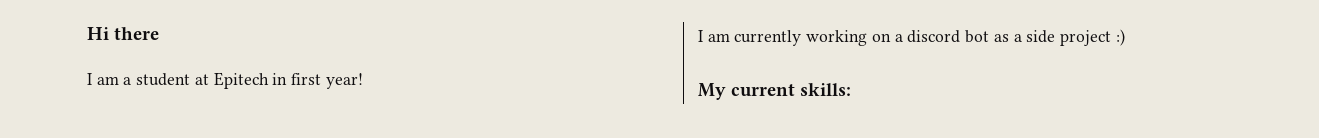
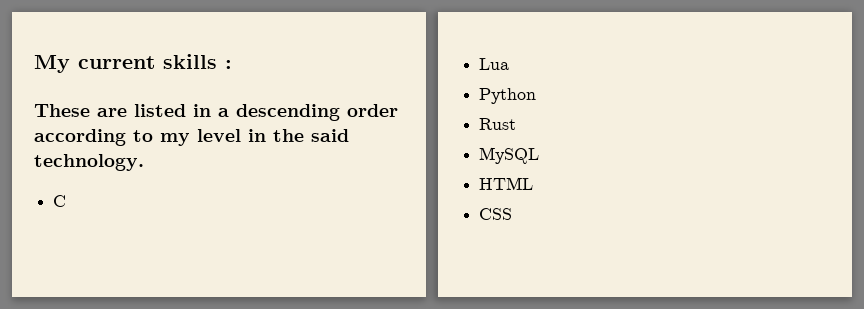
[87,27,160,40] [87,72,363,89] [698,29,1125,46] [698,83,852,100] Hi there // I am a student at Epitech in first year! // I am currently working on a discord bot as a side project :) // My current skills: -> [34,54,232,73] [34,104,398,121] [34,129,349,146] [34,154,144,171] [53,195,67,207] [479,58,510,70] [479,88,537,104] [479,118,517,130] [479,147,540,164] [479,177,534,190] [479,208,513,220] My current skills : // These are listed in a descending order according to my level in the said technology. // C // Lua // Python // Rust // MySQL // HTML // CSS

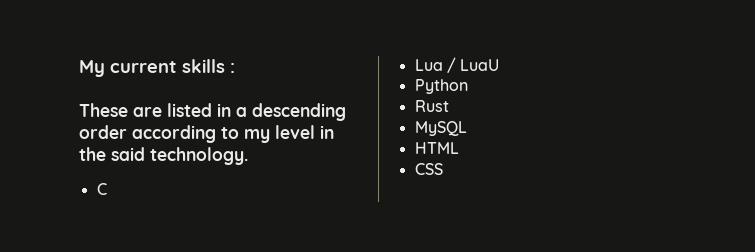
(510, 64) none -> [446,57,500,73] / LuaU

